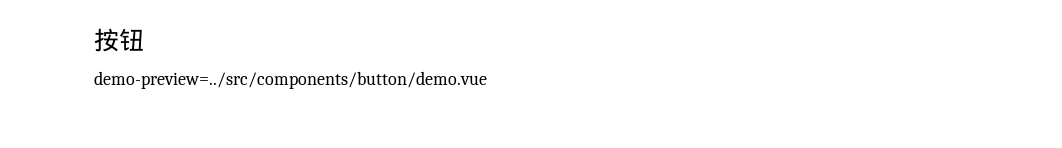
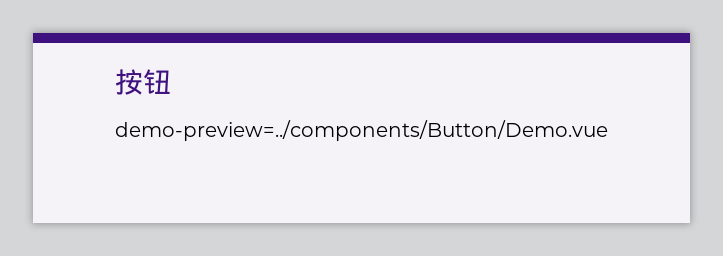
[94,71,487,89] demo-preview=../src/components/button/demo.vue -> [115,120,608,141] demo-preview=../components/Button/Demo.vue

